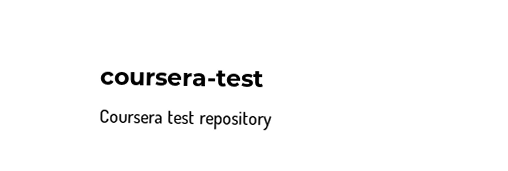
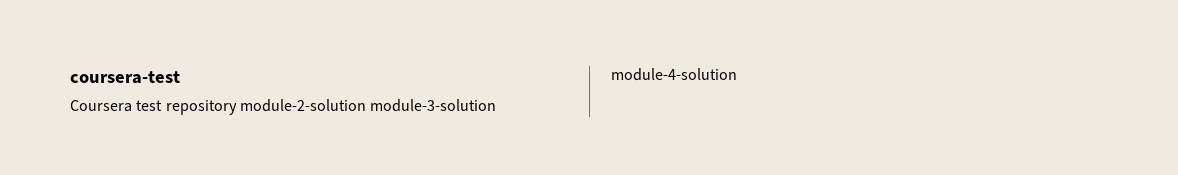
(272, 121) none -> [239,99,497,112] [611,68,737,81] module-2-solution module-3-solution module-4-solution

